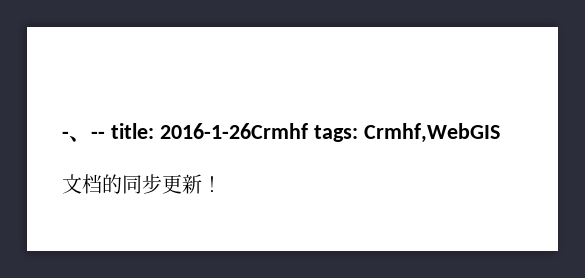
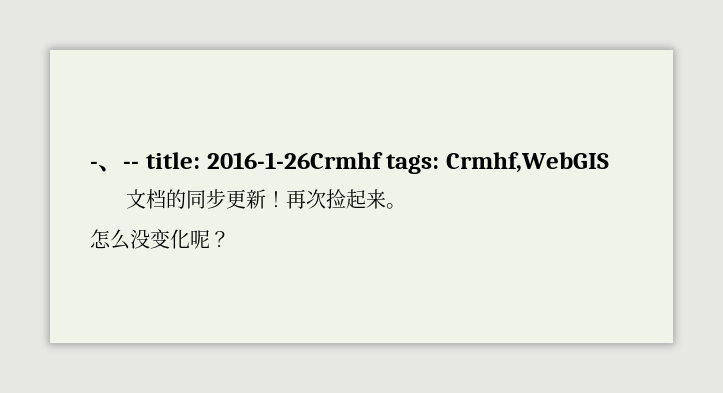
(222, 184) none -> [286,189,407,209] [90,229,230,250] 再次捡起来。 // 怎么没变化呢？

